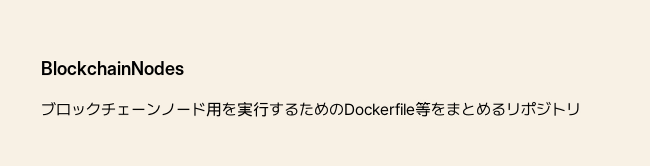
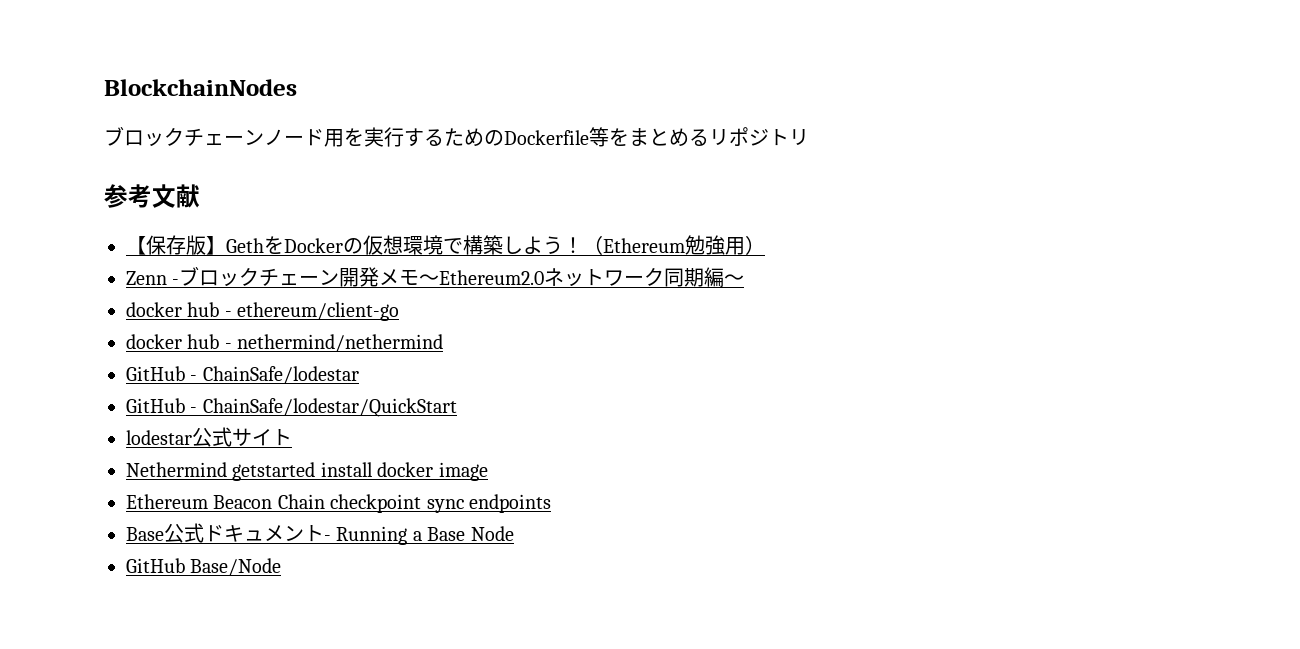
(582, 109) none -> [104,184,200,208] [126,235,765,255] [126,266,745,287] [126,302,400,321] [126,334,444,352] [126,366,359,384] [126,398,457,417] [126,427,292,447] [126,462,488,481] [126,494,551,513] [126,523,514,545] [126,558,282,576] // 参考文献 // 【保存版】GethをDockerの仮想環境で構築しよう！（Ethereum勉強用） // Zenn -ブロックチェーン開発メモ～Ethereum2.0ネットワーク同期編～ // docker hub - ethereum/client-go // docker hub - nethermind/nethermind // GitHub - ChainSafe/lodestar // GitHub - ChainSafe/lodestar/QuickStart // lodestar公式サイト // Nethermind getstarted install docker image // Ethereum Beacon Chain checkpoint sync endpoints // Base公式ドキュメント- Running a Base Node // GitHub Base/Node

